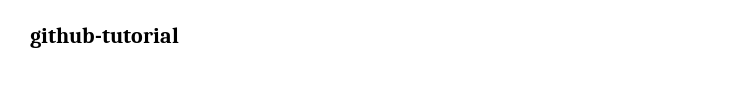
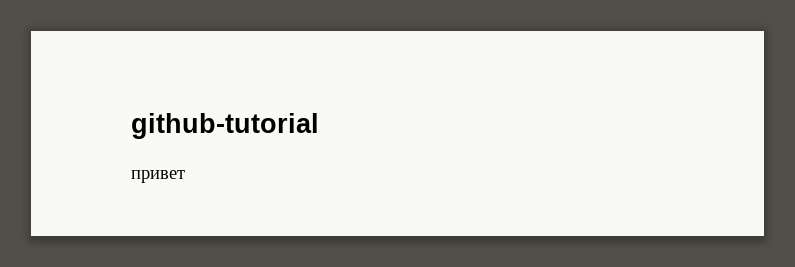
(179, 37) none -> [131,170,185,183] // привет

